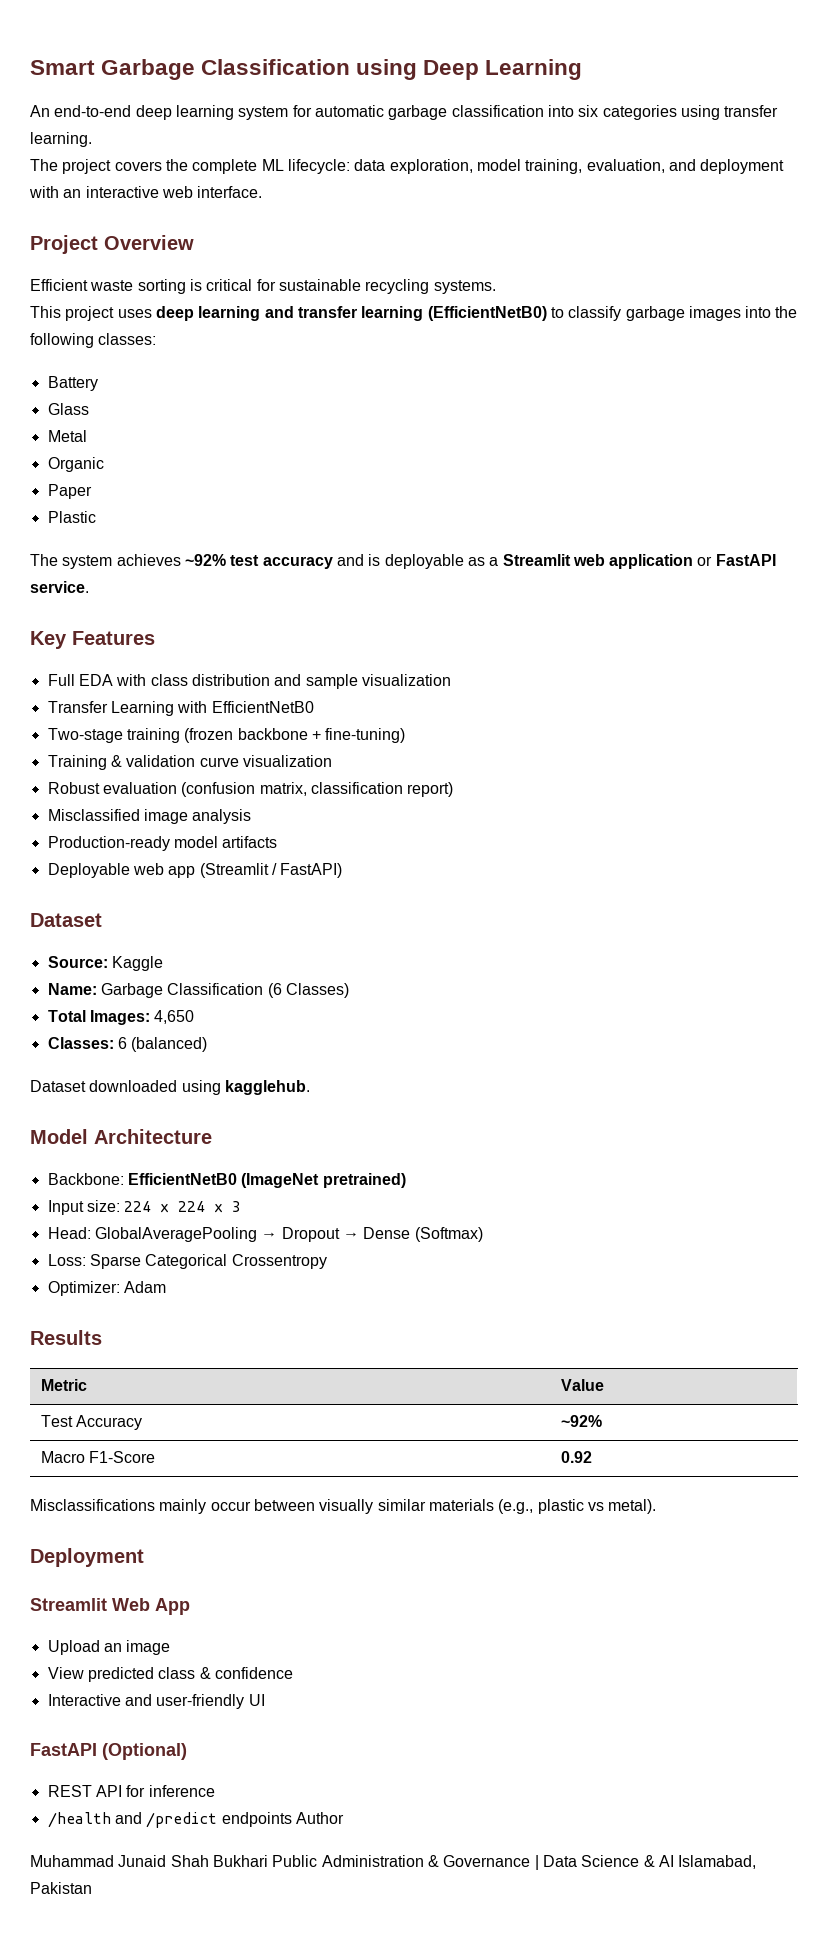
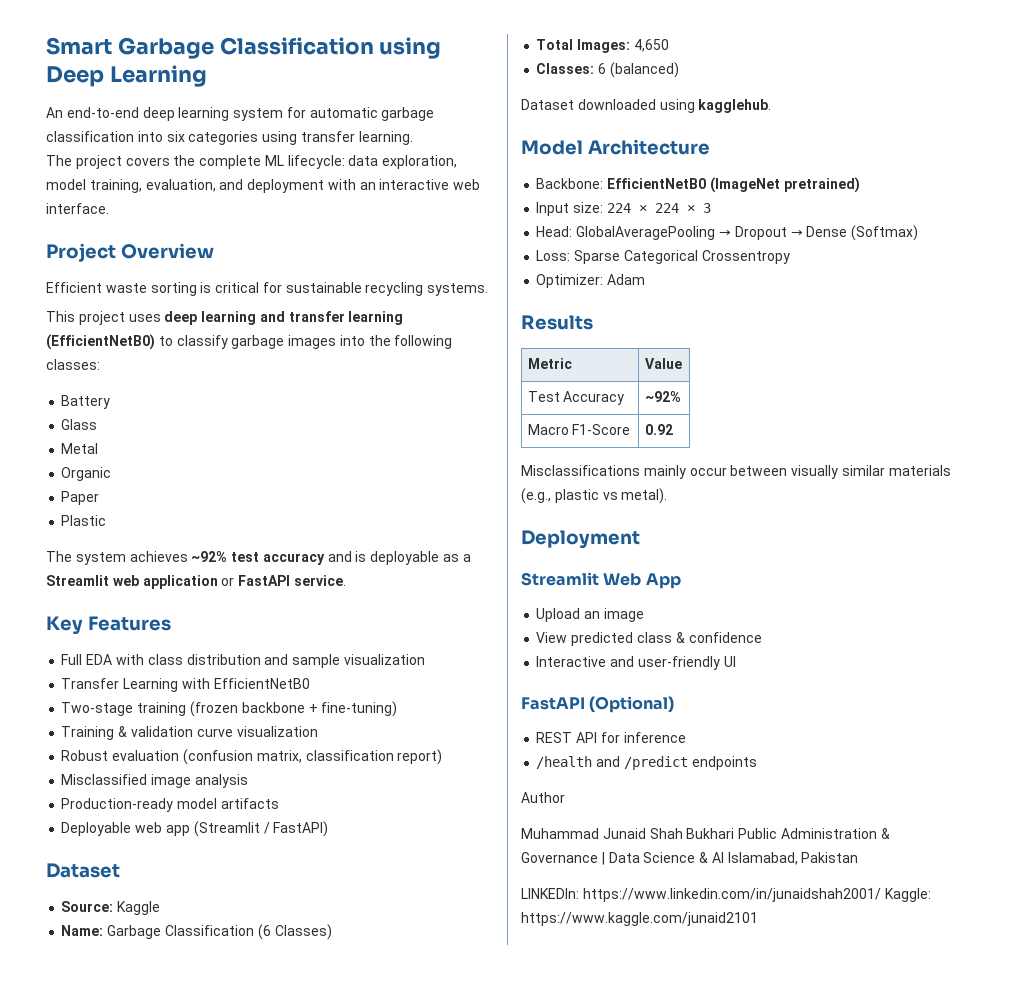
(292, 1819) none -> (757, 763) //
(92, 1888) none -> [521,888,931,902] [521,912,758,926] // LINKEDIn: https://www.linkedin.com/in/junaidshah2001/ Kaggle: https://www.kaggle.com/junaid2101

